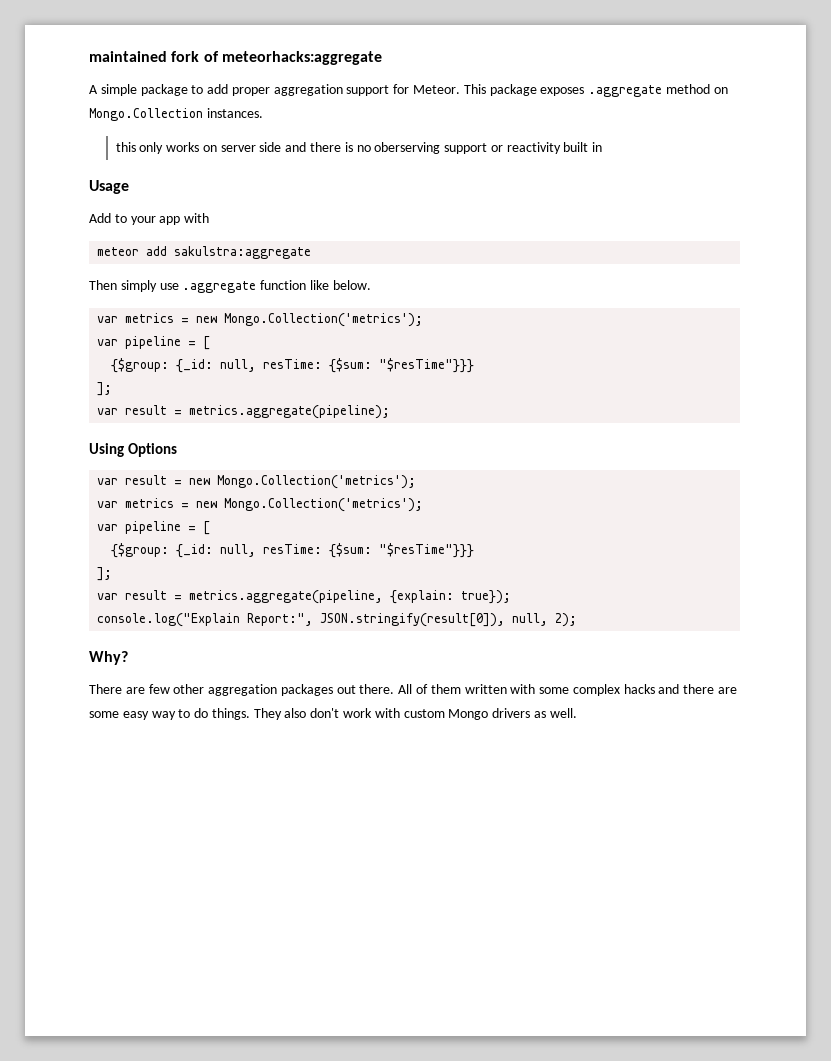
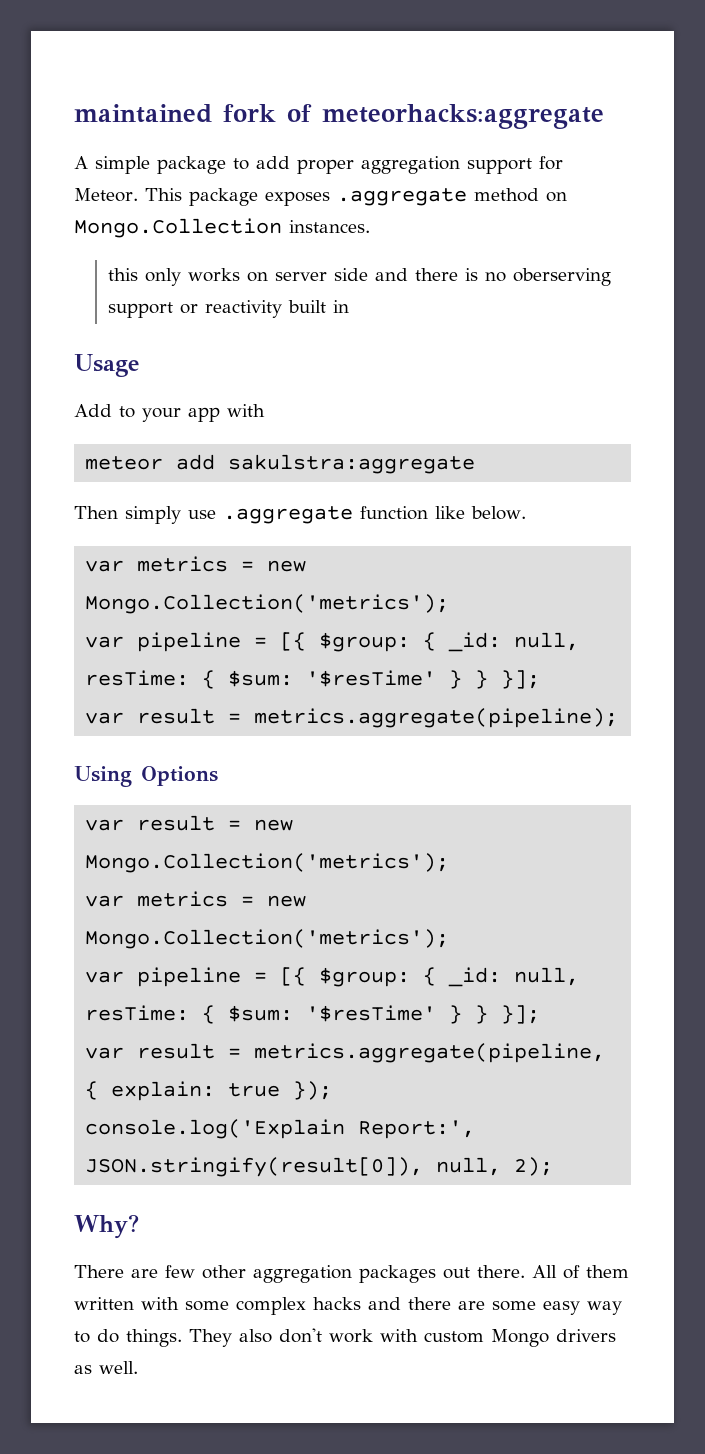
[203,336,211,350] [111,358,475,373] [97,382,113,396] [ // {$group: {_id: null, resTime: {$sum: "$resTime"}}} // ]; -> [280,632,580,652] [85,670,541,689] [{ $group: { _id: null, resTime: { $sum: '$resTime' } } }];
[203,521,211,535] [111,543,475,558] [97,567,113,581] [97,590,512,604] [97,613,314,627] [ // {$group: {_id: null, resTime: {$sum: "$resTime"}}} // ]; // var result = metrics.aggregate(pipeline, {explain: true}); // console.log("Explain Report:", -> [280,967,580,987] [85,1005,541,1024] [85,1043,606,1063] [85,1081,333,1101] [85,1119,476,1139] [{ $group: { _id: null, resTime: { $sum: '$resTime' } } }]; // var result = metrics.aggregate(pipeline, { explain: true }); // console.log('Explain Report:',

